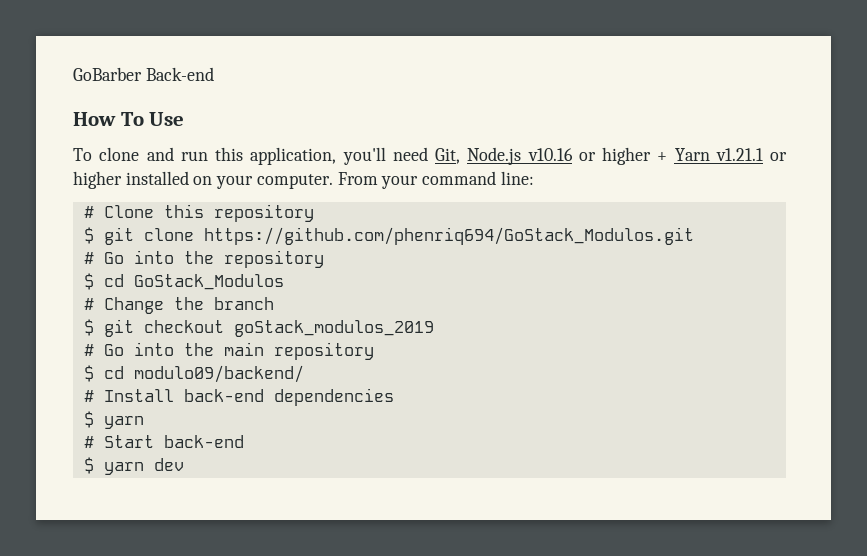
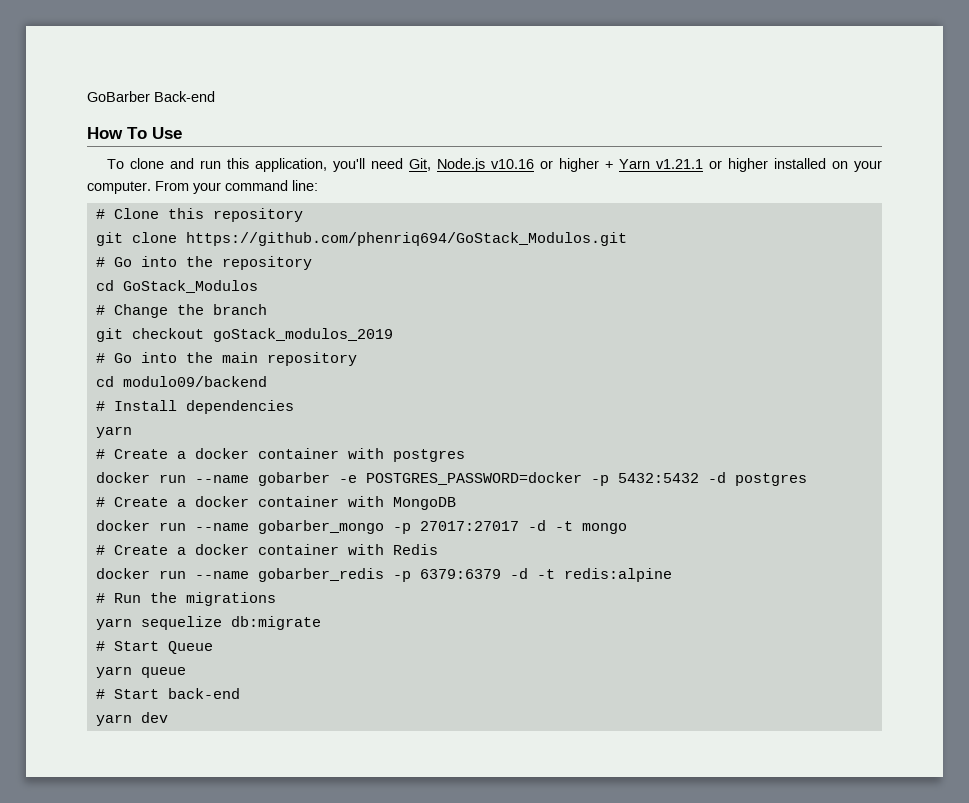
[83,227,94,244] $ -> (303, 215) none
[83,273,94,290] $ -> (312, 263) none
[83,319,94,336] $ -> (267, 309) none
[83,365,304,383] $ cd modulo09/backend/ -> [95,376,267,387] cd modulo09/backend
[183,389,264,402] back-end -> (177, 405) none
[83,411,144,429] $ yarn -> [95,426,132,438] [95,448,465,462] [95,472,807,486] [95,496,456,510] [95,520,627,534] [95,544,438,555] [95,568,672,582] [95,592,276,606] [95,616,321,630] [95,641,213,654] [95,666,186,678] yarn // # Create a docker container with postgres // docker run --name gobarber -e POSTGRES_PASSWORD=docker -p 5432:5432 -d postgres // # Create a docker container with MongoDB // docker run --name gobarber_mongo -p 27017:27017 -d -t mongo // # Create a docker container with Redis // docker run --name gobarber_redis -p 6379:6379 -d -t redis:alpine // # Run the migrations // yarn sequelize db:migrate // # Start Queue // yarn queue
[83,457,94,474] $ -> (240, 693) none

